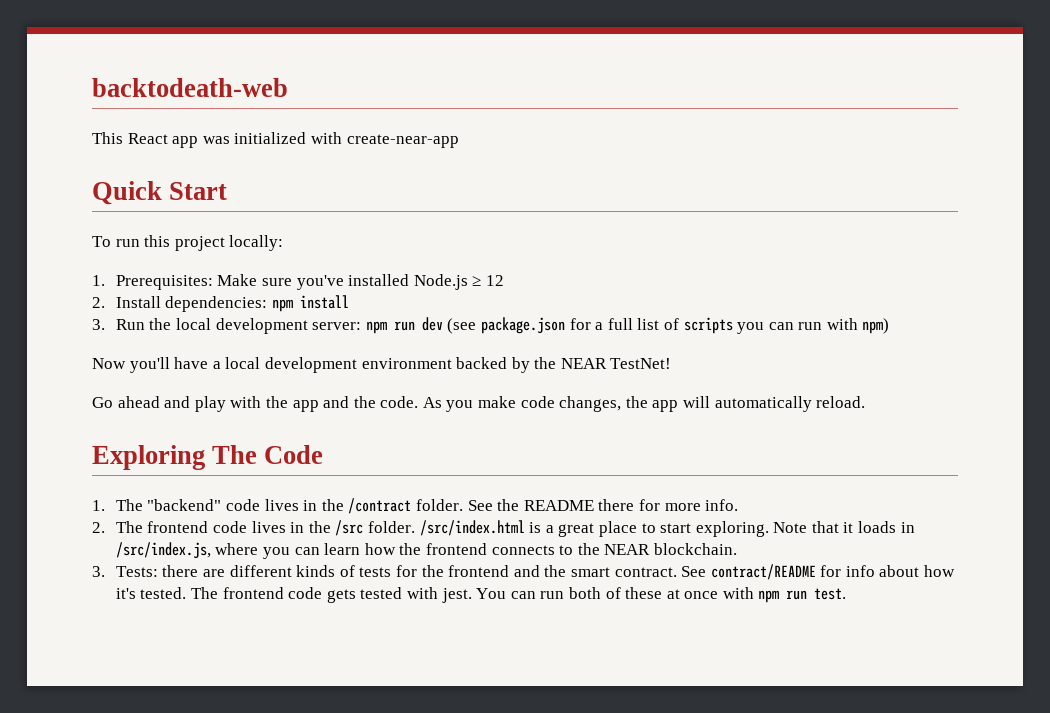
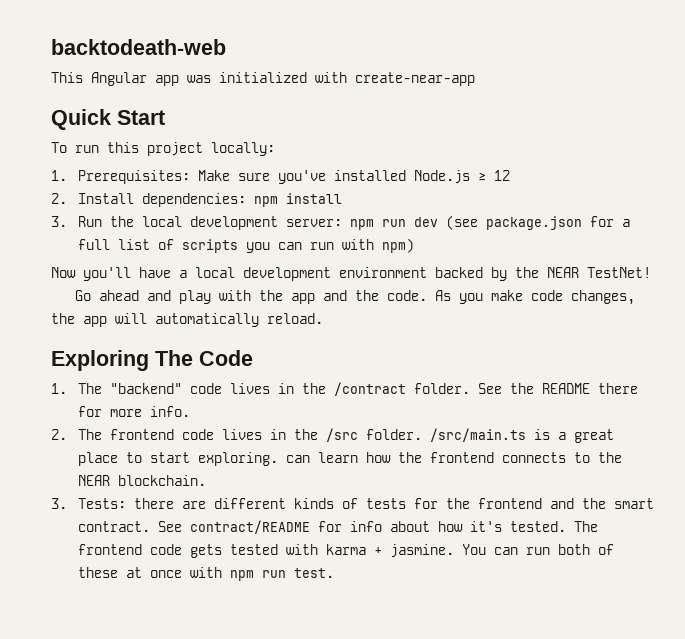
[127,133,168,144] React -> [91,72,147,86] Angular
[419,520,525,536] /src/index.html -> [429,428,526,442] /src/main.ts
[773,521,915,533] [115,542,291,559] Note that it loads in /src/index.js, where you -> (278, 459) none
[441,588,472,603] jest. -> [325,544,454,558] karma + jasmine.

